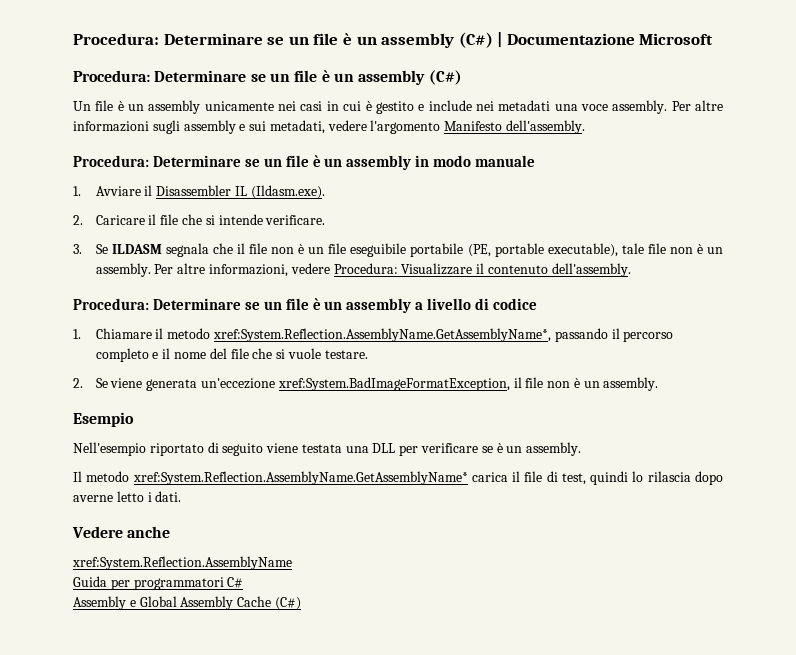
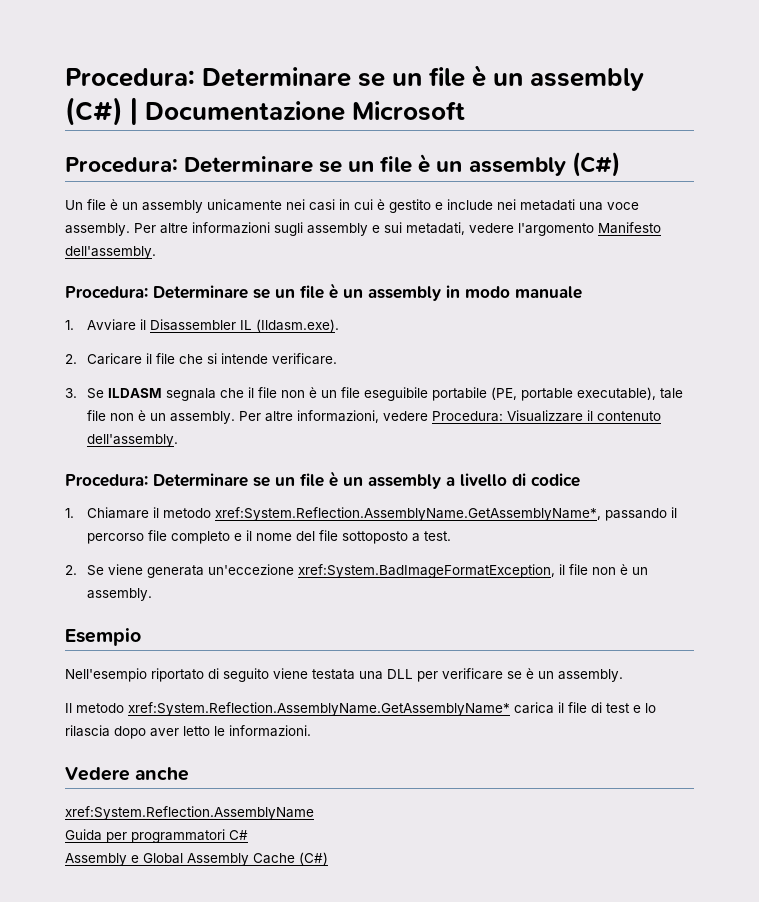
(674, 336) none -> [147,530,167,541] file
[252,348,368,359] che si vuole testare. -> [341,531,451,544] sottoposto a test.
[561,471,629,485] test, quindi -> [606,703,641,713] test e
[73,491,182,502] averne letto i dati. -> [150,725,311,737] aver letto le informazioni.

